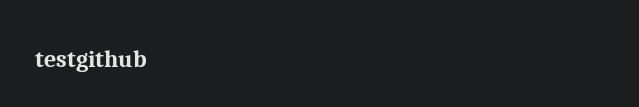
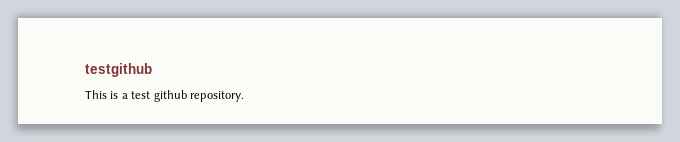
(147, 61) none -> [85,90,244,102] // This is a test github repository.

